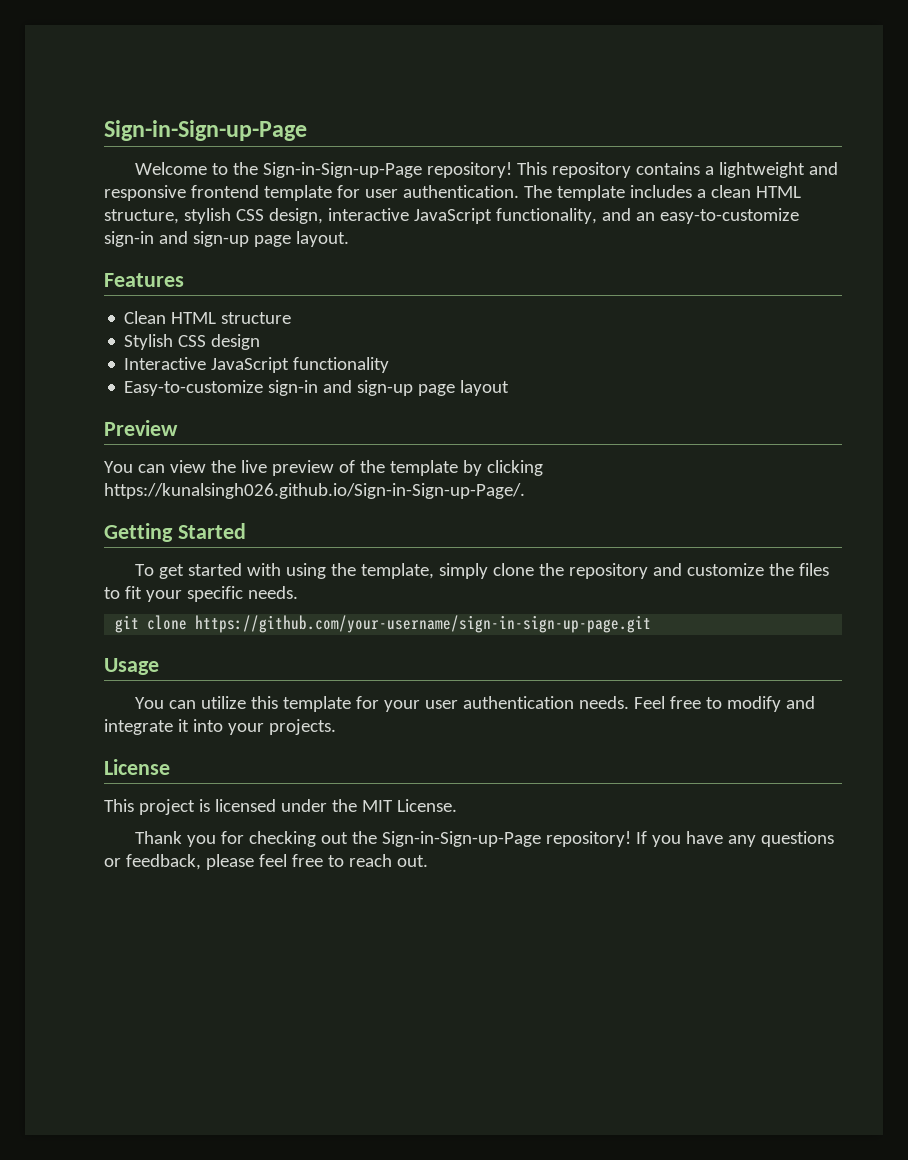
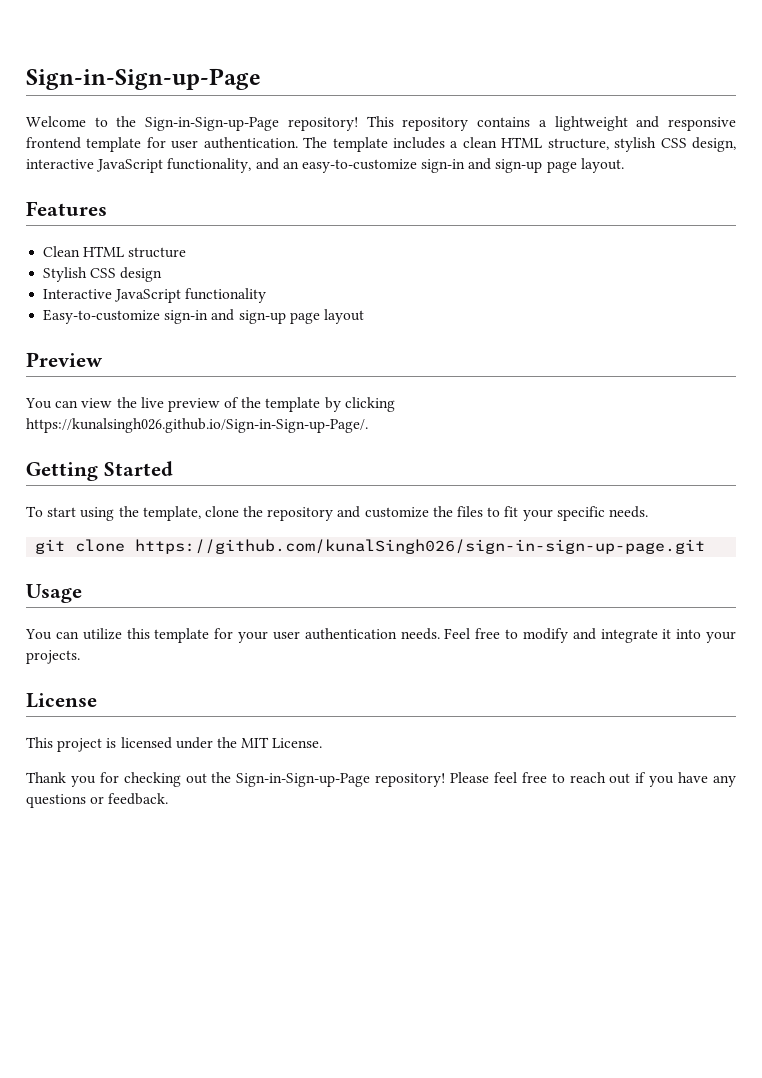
[159,563,282,579] get started with -> [47,507,77,517] start
[439,563,489,579] simply -> (201, 513) none
[195,615,652,633] https://github.com/your-username/sign-in-sign-up-page.git -> [135,539,706,554] https://github.com/kunalSingh026/sign-in-sign-up-page.git
[636,831,648,844] If -> [450,772,647,784] Please feel free to reach out if
[125,854,428,870] feedback, please feel free to reach out. -> [108,793,169,805] feedback.

